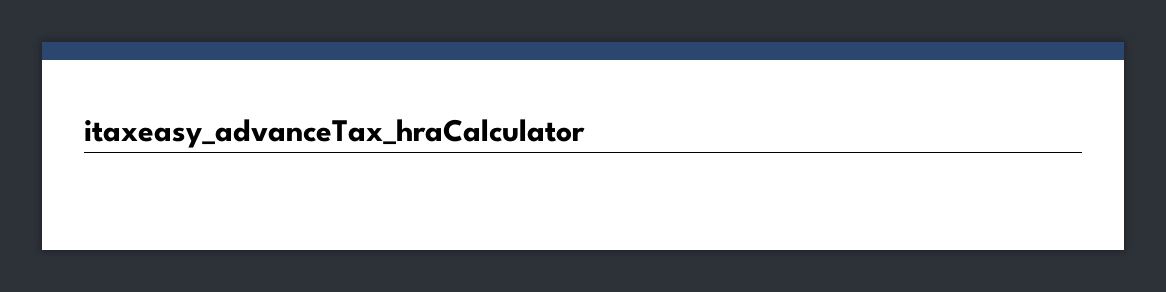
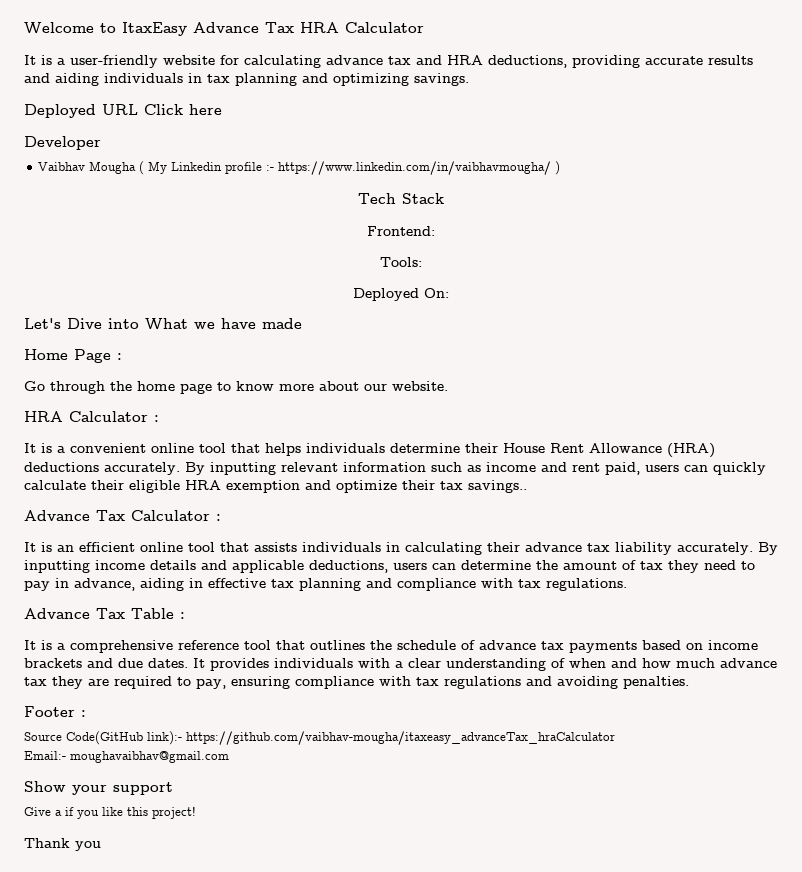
[84,119,585,148] itaxeasy_advanceTax_hraCalculator -> [24,22,424,36] [24,55,753,68] [24,73,469,86] [24,104,222,118] [24,136,101,150] [38,161,561,175] [358,193,444,204] [367,226,435,236] [380,257,422,267] [353,288,449,301] [24,318,302,330] [24,349,122,363] [24,381,448,394] [24,411,159,422] [24,443,715,458] [24,462,766,475] [24,480,527,493] [24,510,221,521] [24,542,778,555] [24,560,755,573] [24,578,627,591] [24,608,185,619] [24,640,758,653] [24,658,777,671] [24,676,689,689] [24,706,86,717] [24,731,615,745] [24,751,229,763] [24,781,173,795] [24,806,196,819] [24,838,101,851] Welcome to ItaxEasy Advance Tax HRA Calculator // It is a user-friendly website for calculating advance tax and HRA deductions, providing accurate results and aiding individuals in tax planning and optimizing savings. // Deployed URL Click here // Developer // Vaibhav Mougha ( My Linkedin profile :- https://www.linkedin.com/in/vaibhavmougha/ ) // Tech Stack // Frontend: // Tools: // Deployed On: // Let's Dive into What we have made // Home Page : // Go through the home page to know more about our website. // HRA Calculator : // It is a convenient online tool that helps individuals determine their House Rent Allowance (HRA) deductions accurately. By inputting relevant information such as income and rent paid, users can quickly calculate their eligible HRA exemption and optimize their tax savings.. // Advance Tax Calculator : // It is an efficient online tool that assists individuals in calculating their advance tax liability accurately. By inputting income details and applicable deductions, users can determine the amount of tax they need to pay in advance, aiding in effective tax planning and compliance with tax regulations. // Advance Tax Table : // It is a comprehensive reference tool that outlines the schedule of advance tax payments based on income brackets and due dates. It provides individuals with a clear understanding of when and how much advance tax they are required to pay, ensuring compliance with tax regulations and avoiding penalties. // Footer : // Source Code(GitHub link):- https://github.com/vaibhav-mougha/itaxeasy_advanceTax_hraCalculator // Email:- moughavaibhav@gmail.com // Show your support // Give a if you like this project! // Thank you

